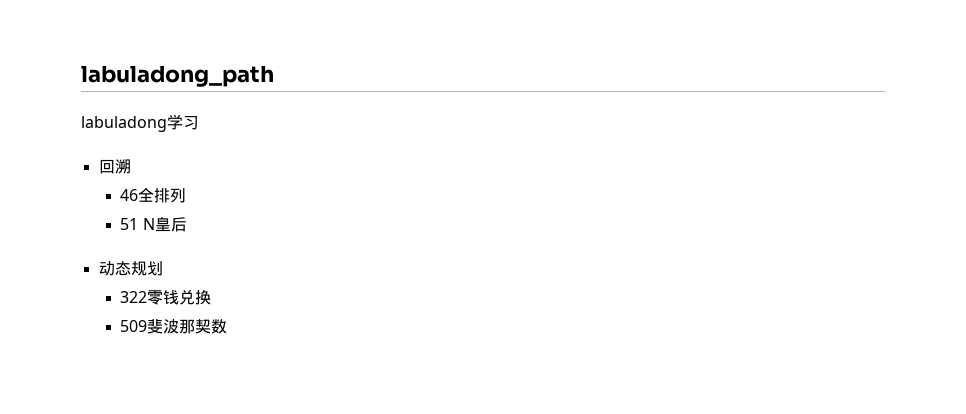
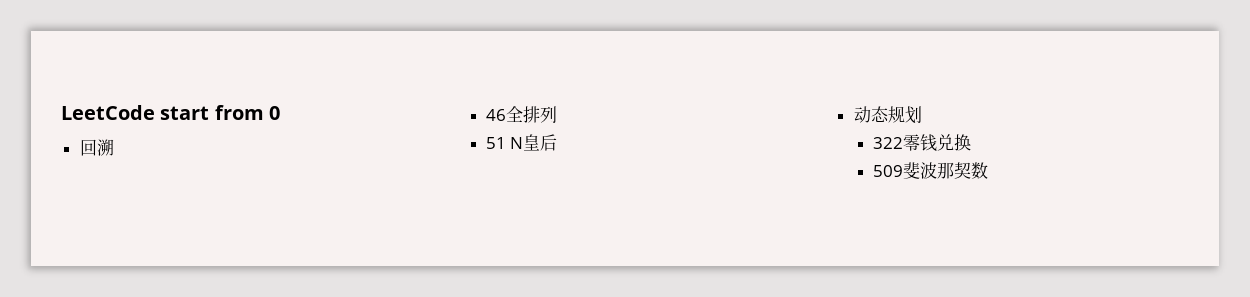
[81,65,274,87] [81,114,199,132] labuladong_path // labuladong学习 -> [61,105,280,120] LeetCode start from 0

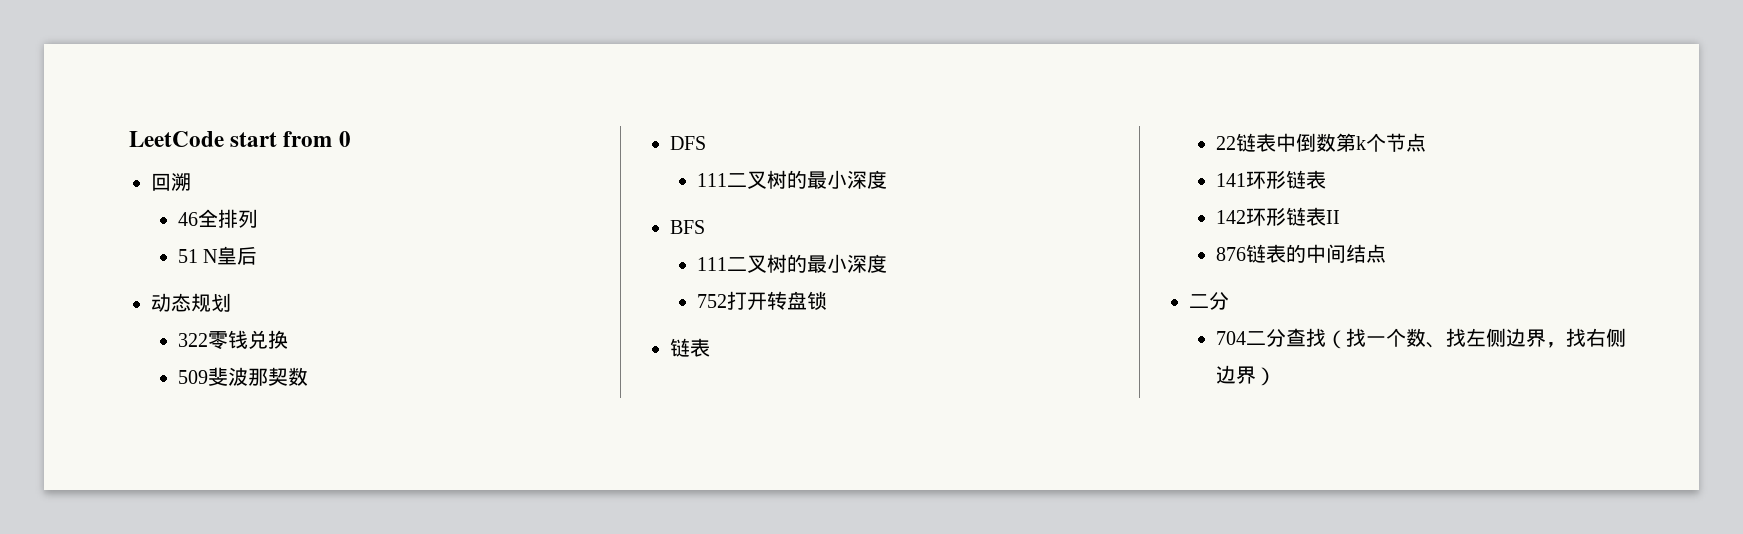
(988, 170) none -> [670,136,706,150] [696,170,887,189] [670,220,705,234] [696,254,887,273] [696,291,827,310] [670,338,710,357] [1215,133,1426,152] [1215,170,1326,189] [1215,207,1340,226] [1215,244,1386,263] [1189,291,1229,310] [1215,328,1626,349] [1215,365,1276,386] // DFS // 111二叉树的最小深度 // BFS // 111二叉树的最小深度 // 752打开转盘锁 // 链表 // 22链表中倒数第k个节点 // 141环形链表 // 142环形链表II // 876链表的中间结点 // 二分 // 704二分查找（找一个数、找左侧边界，找右侧边界）

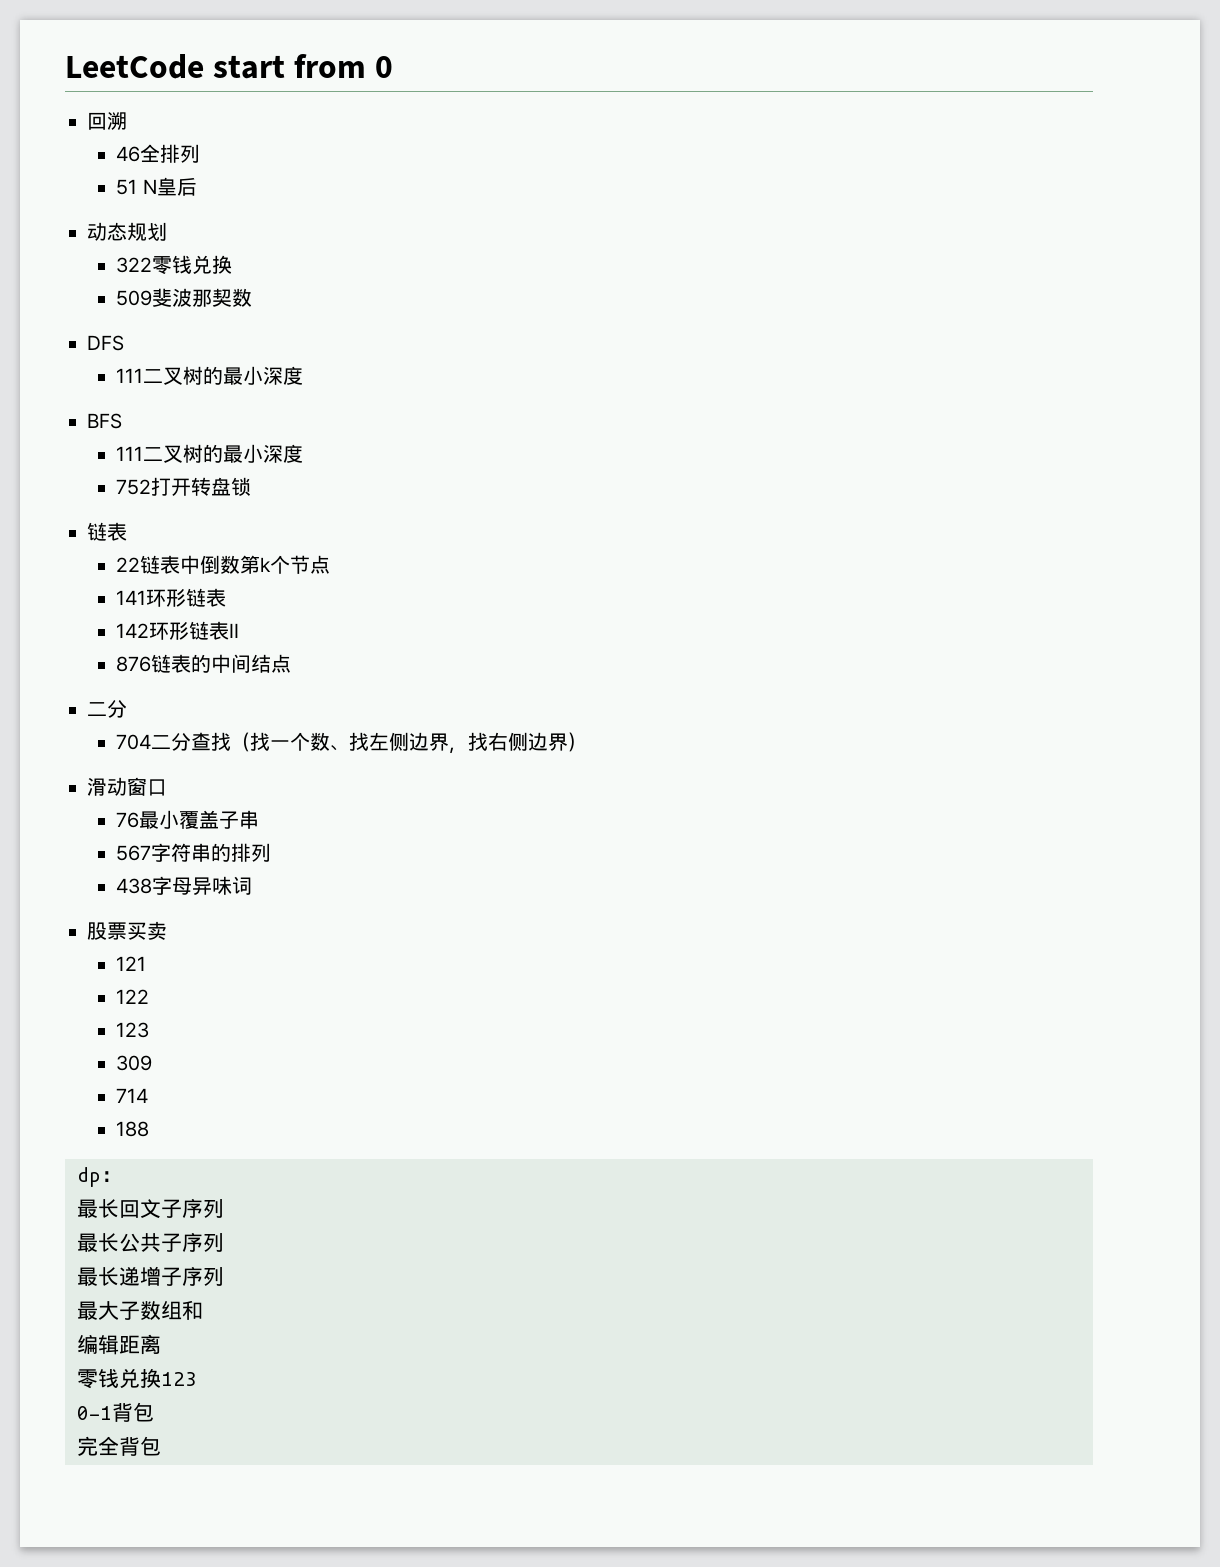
(1276, 376) none -> [87,777,167,796] [116,810,260,829] [116,843,272,862] [116,876,253,895] [87,921,167,940] [116,956,147,971] [116,989,150,1004] [116,1022,150,1038] [116,1055,153,1071] [116,1088,149,1103] [116,1121,150,1137] [77,1167,122,1187] [77,1198,224,1219] [77,1232,224,1252] [77,1266,224,1286] [77,1300,203,1320] [77,1334,161,1355] [77,1368,197,1389] [77,1402,154,1422] [77,1436,161,1456] // 滑动窗口 // 76最小覆盖子串 // 567字符串的排列 // 438字母异味词 // 股票买卖 // 121 // 122 // 123 // 309 // 714 // 188 // dp： // 最长回文子序列 // 最长公共子序列 // 最长递增子序列 // 最大子数组和 // 编辑距离 // 零钱兑换123 // 0-1背包 // 完全背包

